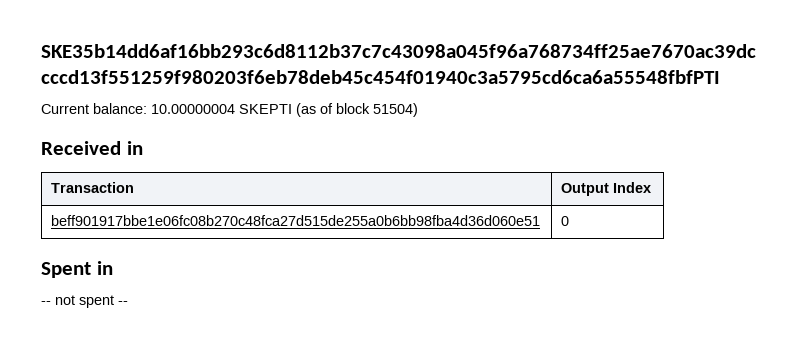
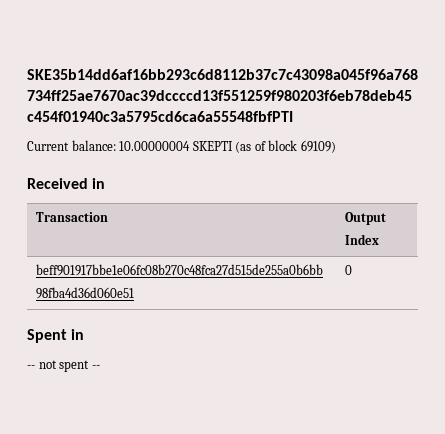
[373,103,418,117] 51504) -> [300,140,336,153] 69109)

